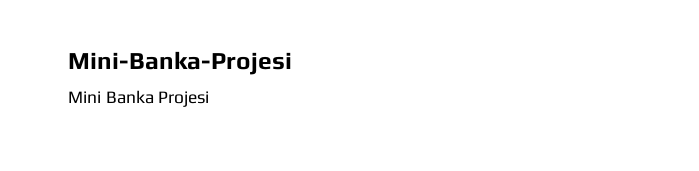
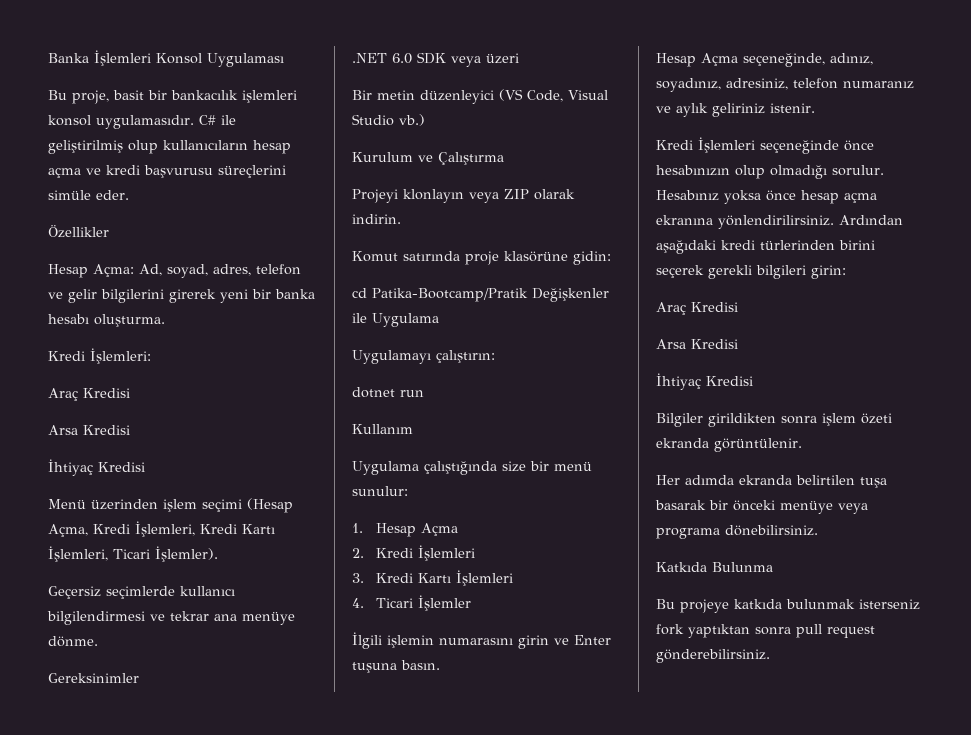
[68,51,292,75] [68,90,210,107] Mini-Banka-Projesi // Mini Banka Projesi -> [48,50,284,67] [48,90,297,104] [48,115,236,129] [48,140,291,154] [48,165,286,178] [48,190,129,200] [48,225,109,238] [48,264,301,278] [48,289,315,303] [48,314,165,327] [48,348,151,364] [48,388,130,401] [48,425,130,435] [48,459,145,476] [48,498,293,513] [48,521,275,537] [48,546,218,562] [48,586,235,599] [47,611,295,625] [48,636,98,647] [48,673,139,683] [352,52,519,67] [352,89,608,104] [352,114,425,126] [352,152,504,165] [352,189,575,203] [352,214,401,224] [352,251,611,265] [352,288,609,302] [352,313,439,327] [352,350,495,364] [352,387,424,398] [352,424,413,434] [352,461,592,475] [352,486,408,496] [352,523,458,537] [352,545,475,561] [352,570,513,586] [352,595,471,611] [352,632,611,649] [352,660,440,673] [656,53,873,67] [656,78,914,92] [656,103,815,117] [656,137,874,154] [656,165,884,179] [656,190,877,204] [656,215,903,229] [656,240,875,254] [656,265,846,279] [656,302,738,315] [656,339,738,349] [656,373,753,390] [656,413,892,427] [656,438,802,452] [656,475,887,488] [655,500,868,514] [656,525,818,539] [656,562,773,572] [656,599,920,613] [656,624,875,638] [656,649,770,663] Banka İşlemleri Konsol Uygulaması // Bu proje, basit bir bankacılık işlemleri konsol uygulamasıdır. C# ile geliştirilmiş olup kullanıcıların hesap açma ve kredi başvurusu süreçlerini simüle eder. // Özellikler // Hesap Açma: Ad, soyad, adres, telefon ve gelir bilgilerini girerek yeni bir banka hesabı oluşturma. // Kredi İşlemleri: // Araç Kredisi // Arsa Kredisi // İhtiyaç Kredisi // Menü üzerinden işlem seçimi (Hesap Açma, Kredi İşlemleri, Kredi Kartı İşlemleri, Ticari İşlemler). // Geçersiz seçimlerde kullanıcı bilgilendirmesi ve tekrar ana menüye dönme. // Gereksinimler // .NET 6.0 SDK veya üzeri // Bir metin düzenleyici (VS Code, Visual Studio vb.) // Kurulum ve Çalıştırma // Projeyi klonlayın veya ZIP olarak indirin. // Komut satırında proje klasörüne gidin: // cd Patika-Bootcamp/Pratik Değişkenler ile Uygulama // Uygulamayı çalıştırın: // dotnet run // Kullanım // Uygulama çalıştığında size bir menü sunulur: // 1. Hesap Açma // 2. Kredi İşlemleri // 3. Kredi Kartı İşlemleri // 4. Ticari İşlemler // İlgili işlemin numarasını girin ve Enter tuşuna basın. // Hesap Açma seçeneğinde, adınız, soyadınız, adresiniz, telefon numaranız ve aylık geliriniz istenir. // Kredi İşlemleri seçeneğinde önce hesabınızın olup olmadığı sorulur. Hesabınız yoksa önce hesap açma ekranına yönlendirilirsiniz. Ardından aşağıdaki kredi türlerinden birini seçerek gerekli bilgileri girin: // Araç Kredisi // Arsa Kredisi // İhtiyaç Kredisi // Bilgiler girildikten sonra işlem özeti ekranda görüntülenir. // Her adımda ekranda belirtilen tuşa basarak bir önceki menüye veya programa dönebilirsiniz. // Katkıda Bulunma // Bu projeye katkıda bulunmak isterseniz fork yaptıktan sonra pull request gönderebilirsiniz.

